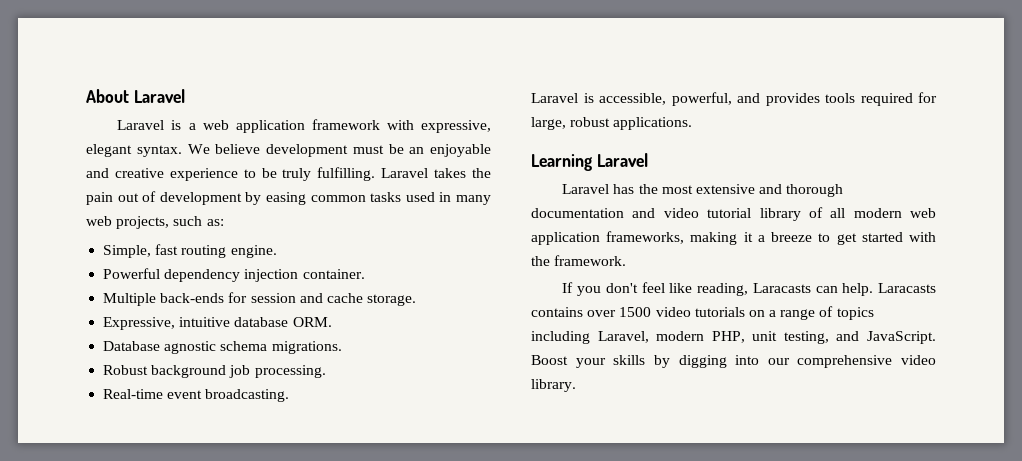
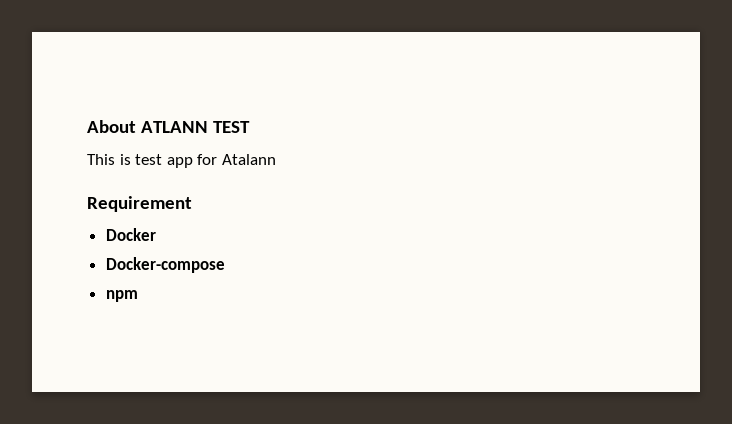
[133,89,185,103] [117,119,491,133] [86,144,491,157] [86,167,492,181] [86,191,492,205] [86,216,224,229] [103,244,277,258] [103,268,365,282] [103,292,417,306] [103,317,332,330] [103,341,342,354] [103,365,326,378] [103,389,290,402] [531,92,937,106] [531,117,693,130] [531,153,648,171] [562,184,844,197] [531,207,936,221] [531,231,936,245] [531,255,627,266] [562,282,936,296] [531,306,874,320] [531,331,936,344] [531,355,936,368] [531,379,576,392] Laravel // Laravel is a web application framework with expressive, elegant syntax. We believe development must be an enjoyable and creative experience to be truly fulfilling. Laravel takes the pain out of development by easing common tasks used in many web projects, such as: // Simple, fast routing engine. // Powerful dependency injection container. // Multiple back-ends for session and cache storage. // Expressive, intuitive database ORM. // Database agnostic schema migrations. // Robust background job processing. // Real-time event broadcasting. // Laravel is accessible, powerful, and provides tools required for large, robust applications. // Learning Laravel // Laravel has the most extensive and thorough documentation and video tutorial library of all modern web application frameworks, making it a breeze to get started with the framework. // If you don't feel like reading, Laracasts can help. Laracasts contains over 1500 video tutorials on a range of topics including Laravel, modern PHP, unit testing, and JavaScript. Boost your skills by digging into our comprehensive video library. -> [140,121,250,133] [87,154,276,168] [87,196,192,212] [105,228,156,241] [105,257,225,273] [105,290,138,302] ATLANN TEST // This is test app for Atalann // Requirement // Docker // Docker-compose // npm

